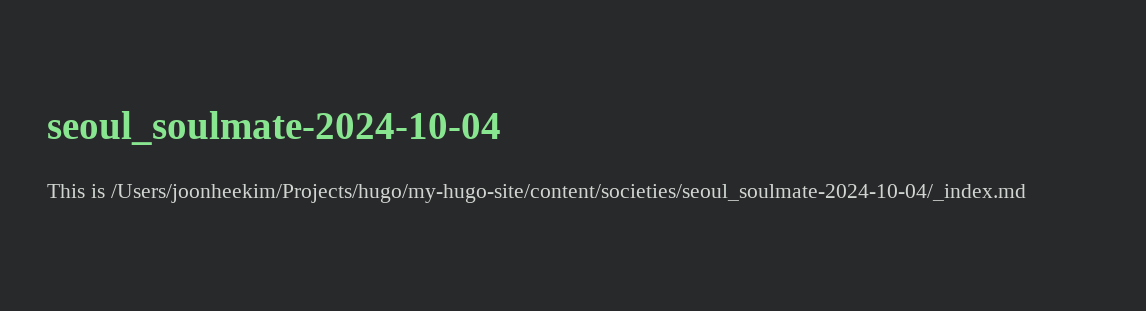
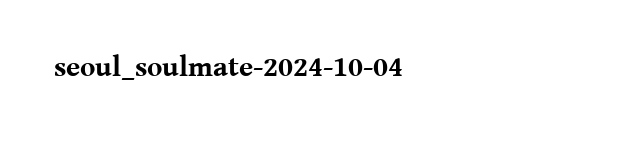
[47,184,1026,203] // This is /Users/joonheekim/Projects/hugo/my-hugo-site/content/societies/seoul_soulmate-2024-10-04/_index.md -> (403, 67) none

